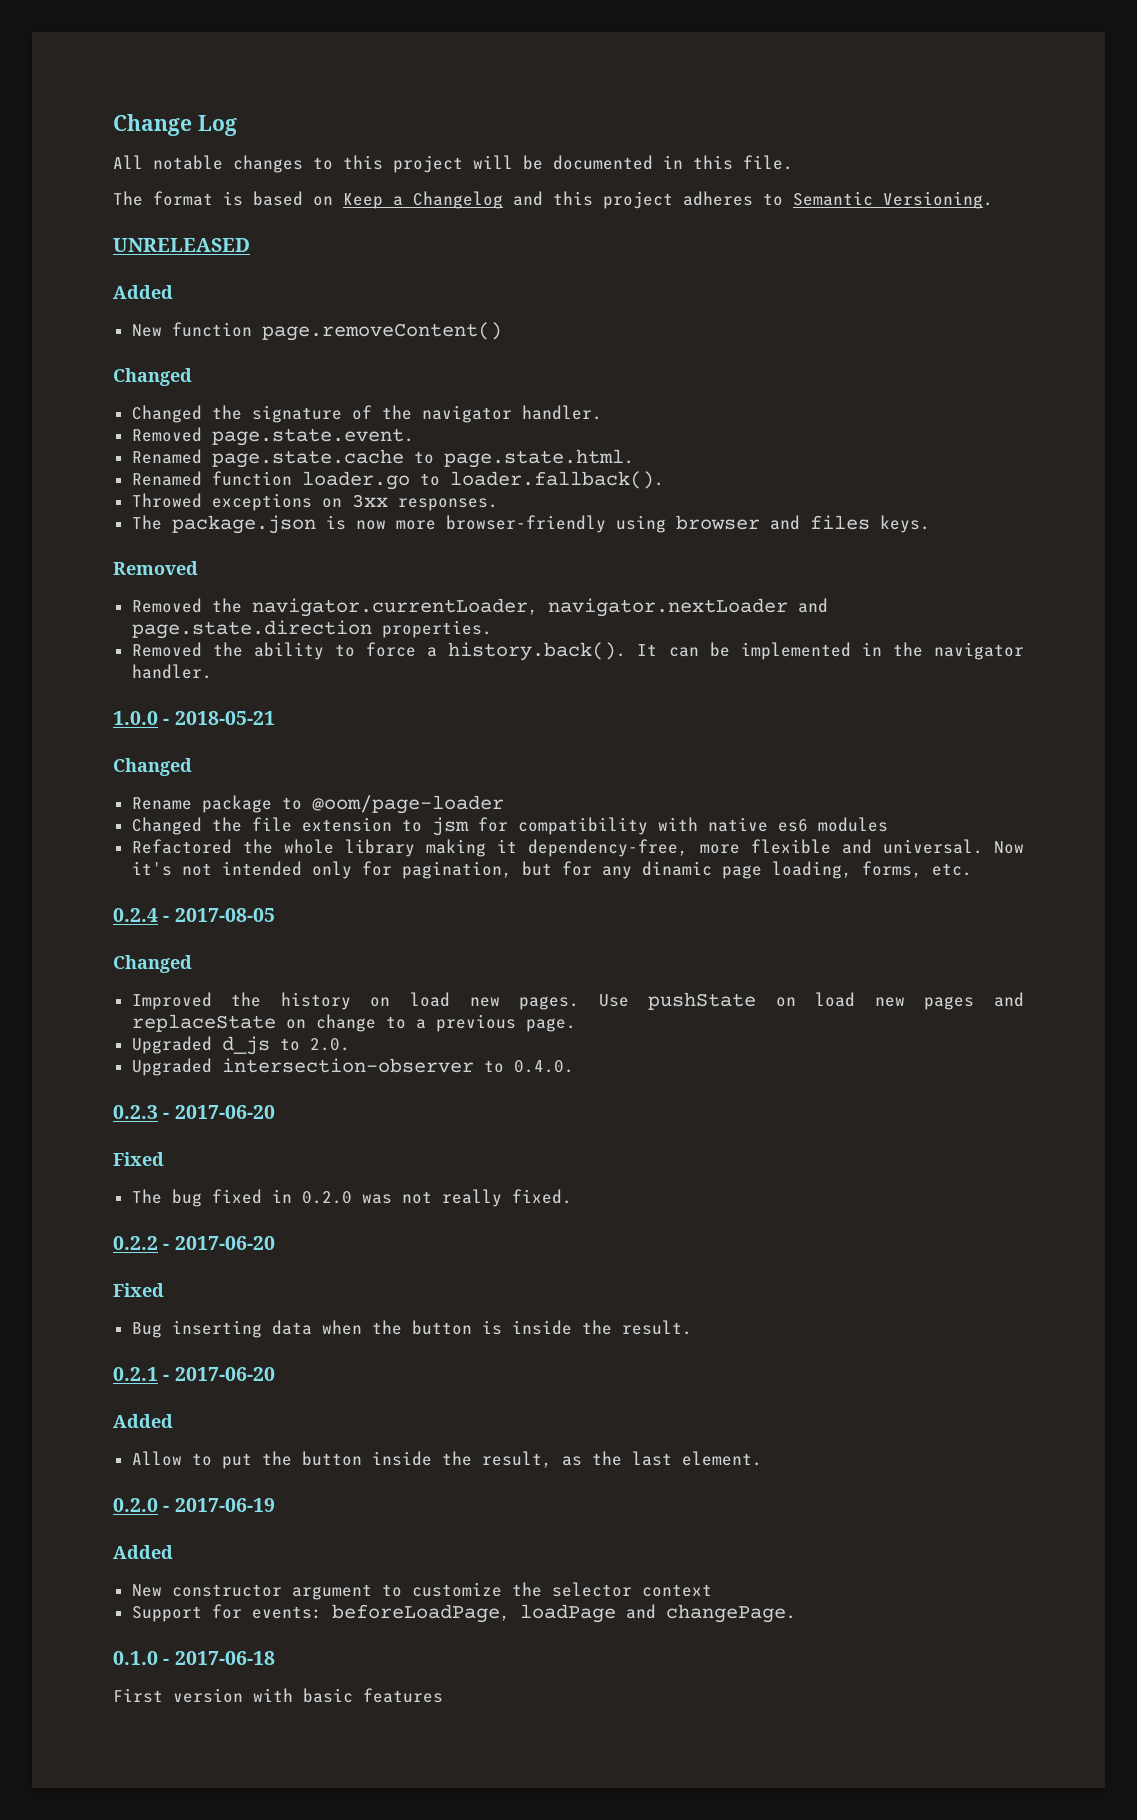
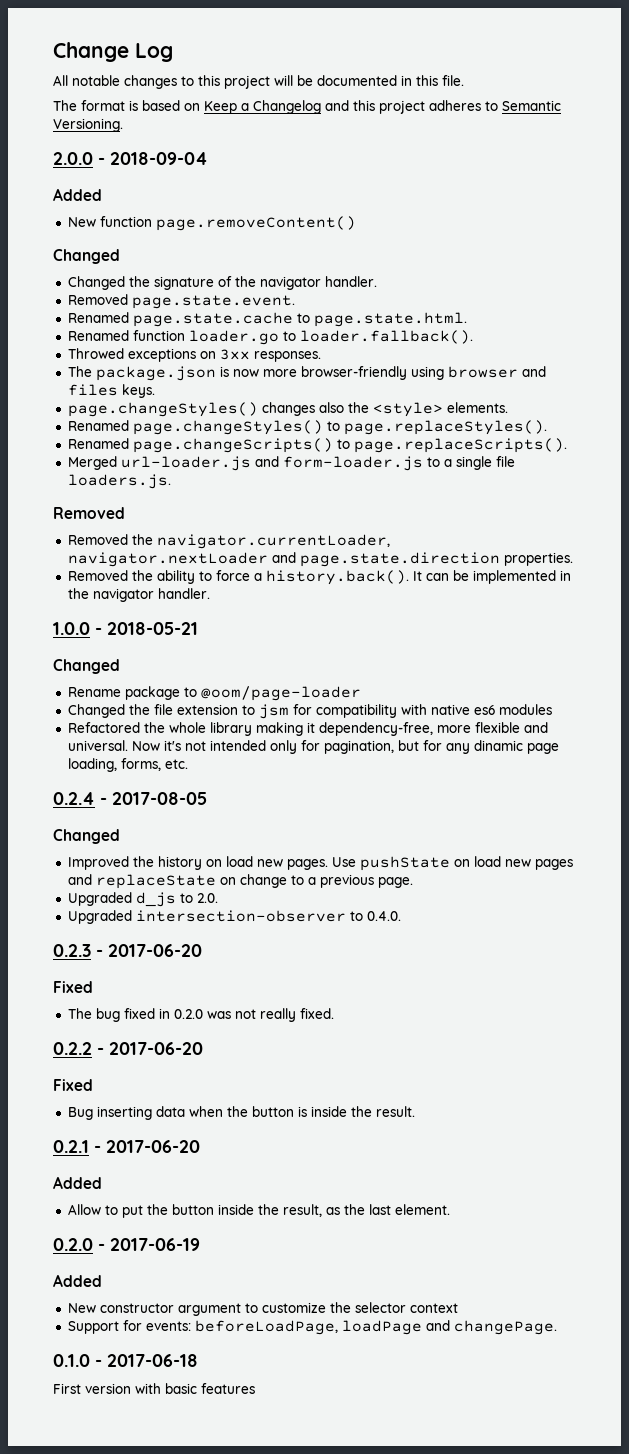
[113,238,250,252] UNRELEASED -> [53,152,208,165] 2.0.0 - 2018-09-04
(930, 524) none -> [67,402,508,417] [67,420,547,435] [67,438,567,453] [67,456,515,471] [67,474,171,489] // page.changeStyles() changes also the <style> elements. // Renamed page.changeStyles() to page.replaceStyles(). // Renamed page.changeScripts() to page.replaceScripts(). // Merged url-loader.js and form-loader.js to a single file loaders.js.

